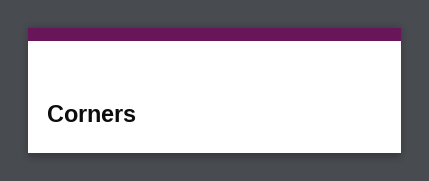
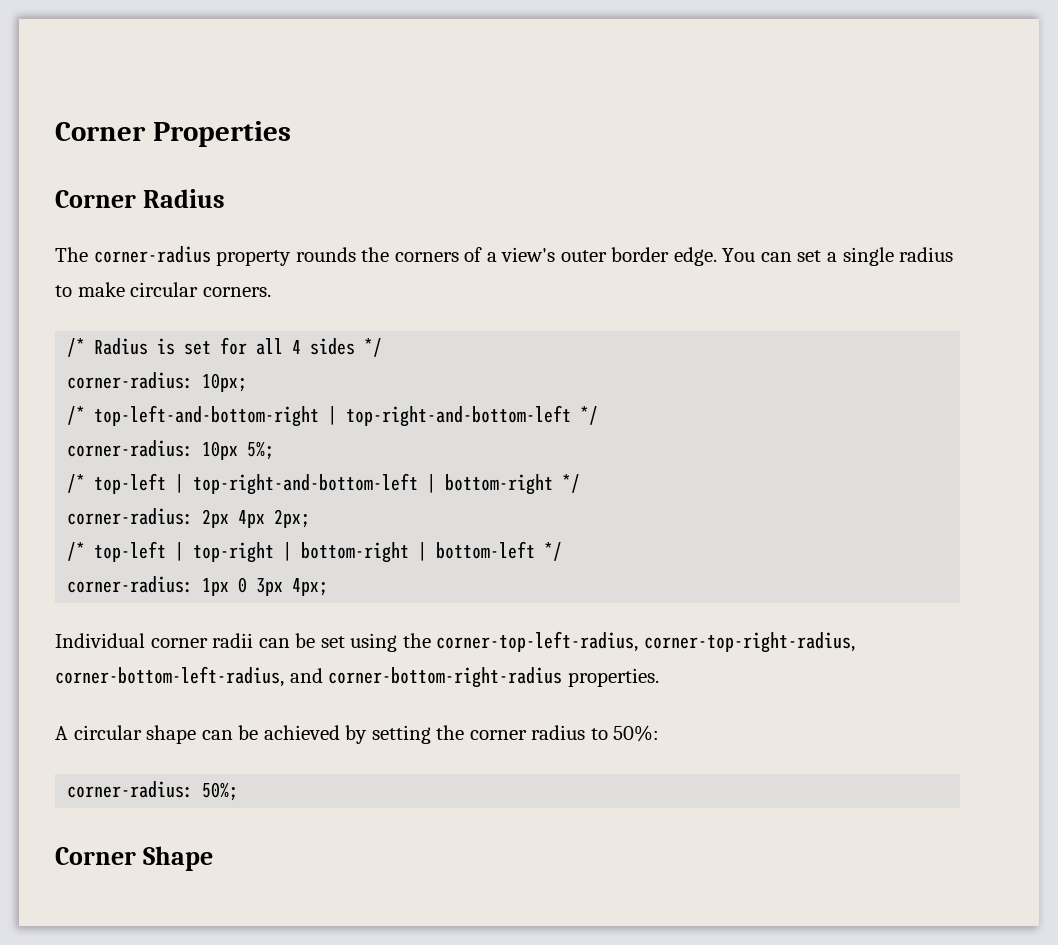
[47,105,136,122] Corners -> [55,121,291,147] [55,189,225,208] [55,246,954,266] [55,282,271,297] [67,337,383,357] [67,372,248,392] [67,405,599,427] [67,440,275,460] [67,473,581,495] [67,508,311,528] [67,541,563,563] [67,576,329,596] [55,631,855,653] [55,666,659,688] [55,725,660,744] [67,781,239,801] [55,846,213,871] Corner Properties // Corner Radius // The corner-radius property rounds the corners of a view's outer border edge. You can set a single radius to make circular corners. // /* Radius is set for all 4 sides */ // corner-radius: 10px; // /* top-left-and-bottom-right | top-right-and-bottom-left */ // corner-radius: 10px 5%; // /* top-left | top-right-and-bottom-left | bottom-right */ // corner-radius: 2px 4px 2px; // /* top-left | top-right | bottom-right | bottom-left */ // corner-radius: 1px 0 3px 4px; // Individual corner radii can be set using the corner-top-left-radius, corner-top-right-radius, corner-bottom-left-radius, and corner-bottom-right-radius properties. // A circular shape can be achieved by setting the corner radius to 50%: // corner-radius: 50%; // Corner Shape

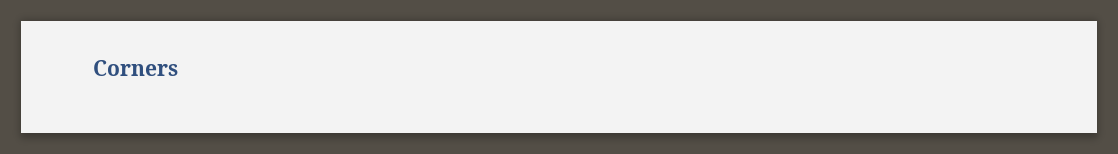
[55,121,291,147] [55,189,225,208] [55,246,954,266] [55,282,271,297] [67,337,383,357] [67,372,248,392] [67,405,599,427] [67,440,275,460] [67,473,581,495] [67,508,311,528] [67,541,563,563] [67,576,329,596] [55,631,855,653] [55,666,659,688] [55,725,660,744] [67,781,239,801] [55,846,213,871] Corner Properties // Corner Radius // The corner-radius property rounds the corners of a view's outer border edge. You can set a single radius to make circular corners. // /* Radius is set for all 4 sides */ // corner-radius: 10px; // /* top-left-and-bottom-right | top-right-and-bottom-left */ // corner-radius: 10px 5%; // /* top-left | top-right-and-bottom-left | bottom-right */ // corner-radius: 2px 4px 2px; // /* top-left | top-right | bottom-right | bottom-left */ // corner-radius: 1px 0 3px 4px; // Individual corner radii can be set using the corner-top-left-radius, corner-top-right-radius, corner-bottom-left-radius, and corner-bottom-right-radius properties. // A circular shape can be achieved by setting the corner radius to 50%: // corner-radius: 50%; // Corner Shape -> [93,60,178,76] Corners

